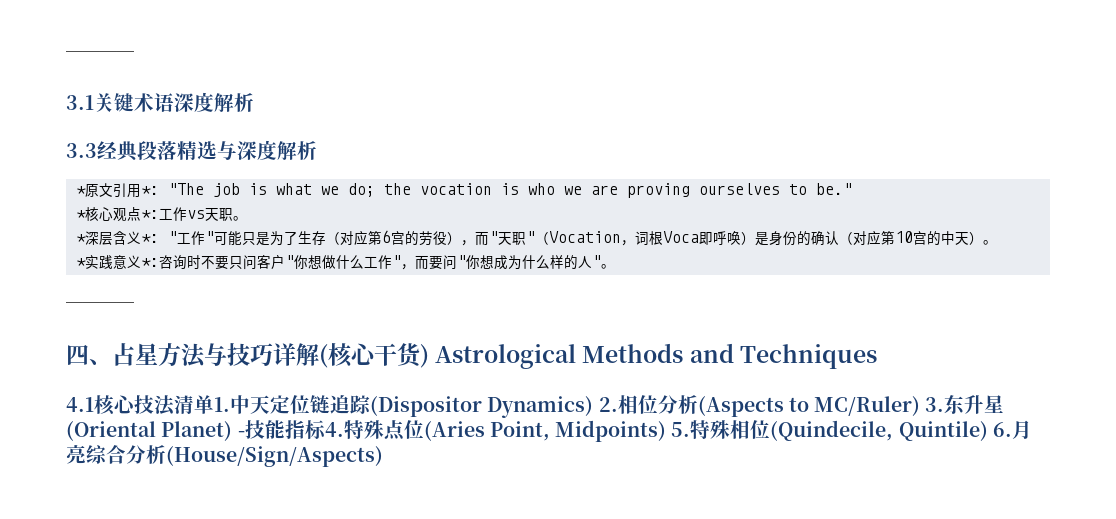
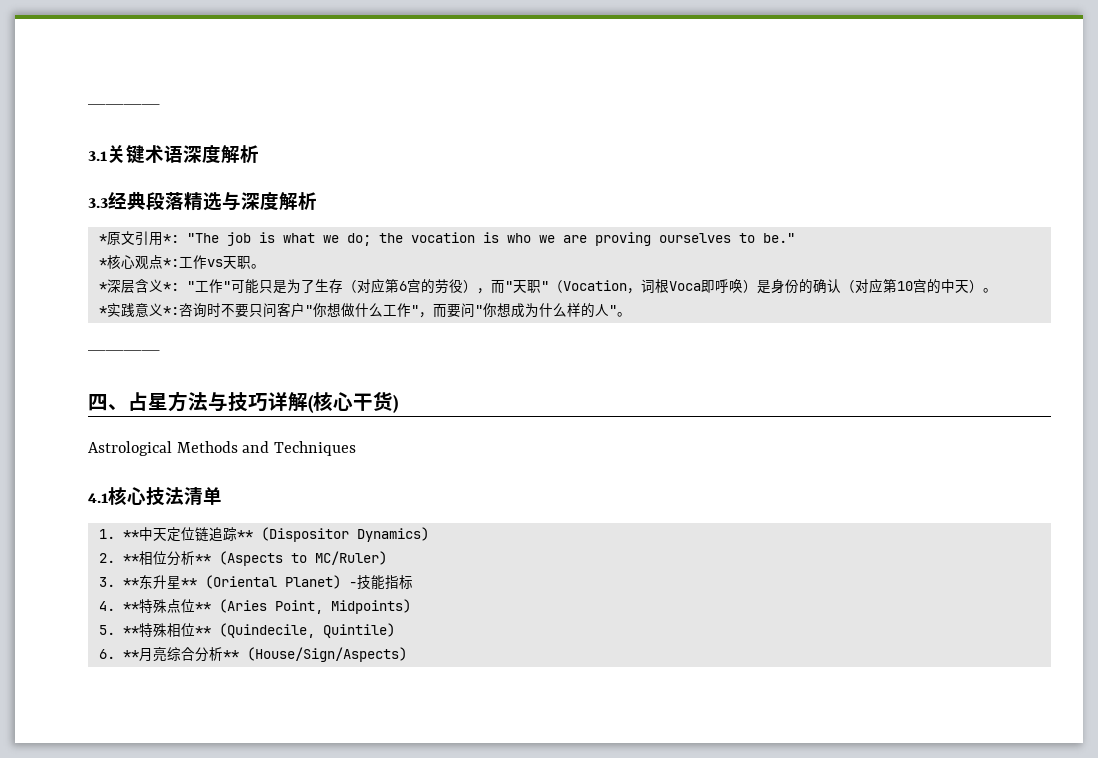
(429, 356) none -> (398, 403) //
[214,397,230,412] 1. -> [98,529,139,539] // 1. **
(371, 404) none -> [236,530,253,539] **
[598,397,618,412] 2. -> [98,553,139,563] // 2. **
(698, 404) none -> [194,554,211,563] **
[925,395,1005,414] 3.东升星 -> [98,575,197,589] // 3. **东升星**
[324,422,344,437] 4. -> [98,601,139,611] // 4. **
(424, 429) none -> [194,602,211,611] **
[671,422,691,437] 5. -> [98,625,139,635] // 5. **
(771, 429) none -> [194,626,211,635] **
[992,422,1012,437] 6. -> [98,649,139,659] // 6. **
(166, 454) none -> [222,650,239,659] **

